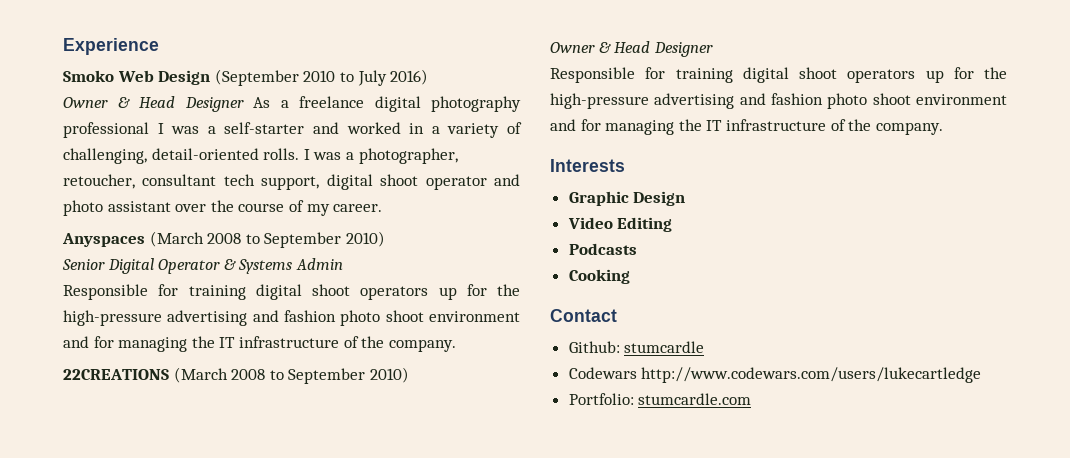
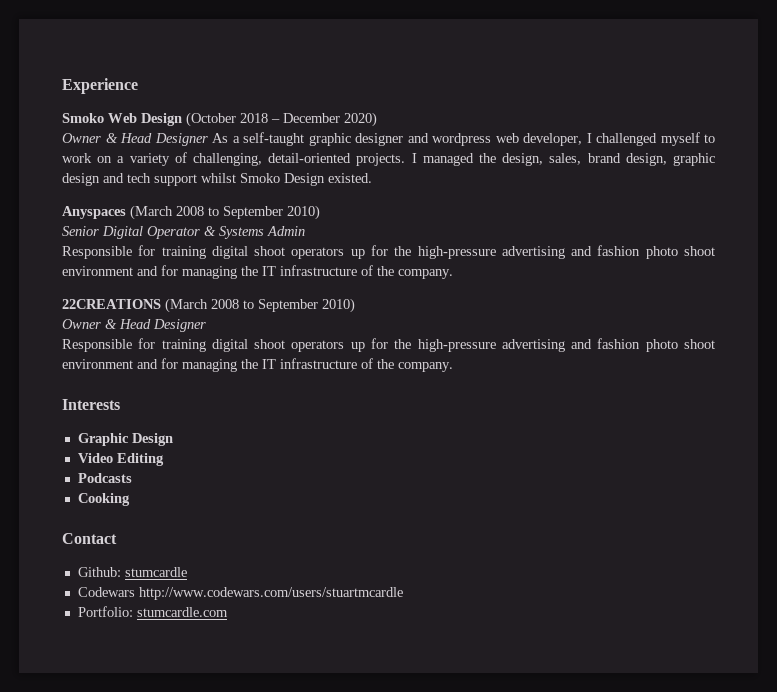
[214,69,429,86] (September 2010 to July 2016) -> [186,112,377,127] (October 2018 – December 2020)
[299,96,521,112] [63,122,425,138] freelance digital photography professional I was a self-starter and worked in -> [243,132,715,146] [62,153,113,163] self-taught graphic designer and wordpress web developer, I challenged myself to work on
[263,148,458,164] [63,174,520,190] [63,200,383,216] rolls. I was a photographer, retoucher, consultant tech support, digital shoot operator and photo assistant over the course of my career. -> [356,153,715,166] [62,173,372,186] projects. I managed the design, sales, brand design, graphic design and tech support whilst Smoko Design existed.
[641,367,982,383] http://www.codewars.com/users/lukecartledge -> [138,587,403,600] http://www.codewars.com/users/stuartmcardle

